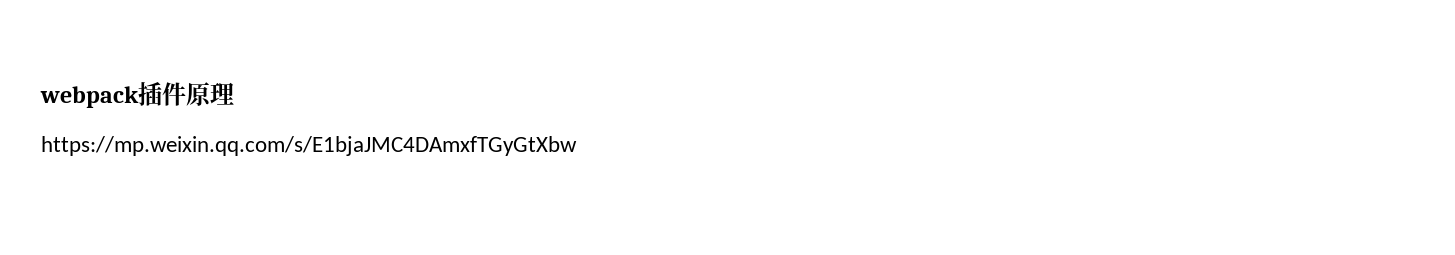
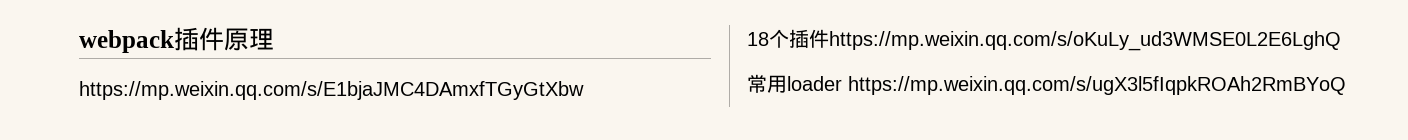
(577, 146) none -> [747,29,1341,51] [747,74,1346,95] // 18个插件https://mp.weixin.qq.com/s/oKuLy_ud3WMSE0L2E6LghQ // 常用loader https://mp.weixin.qq.com/s/ugX3l5fIqpkROAh2RmBYoQ

